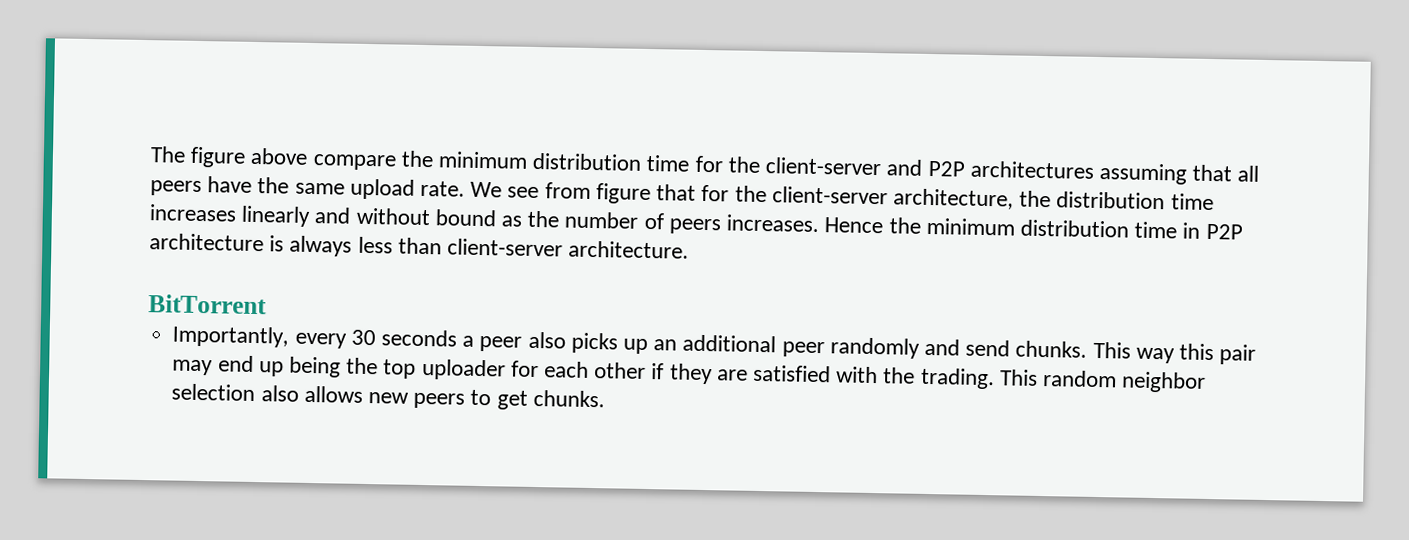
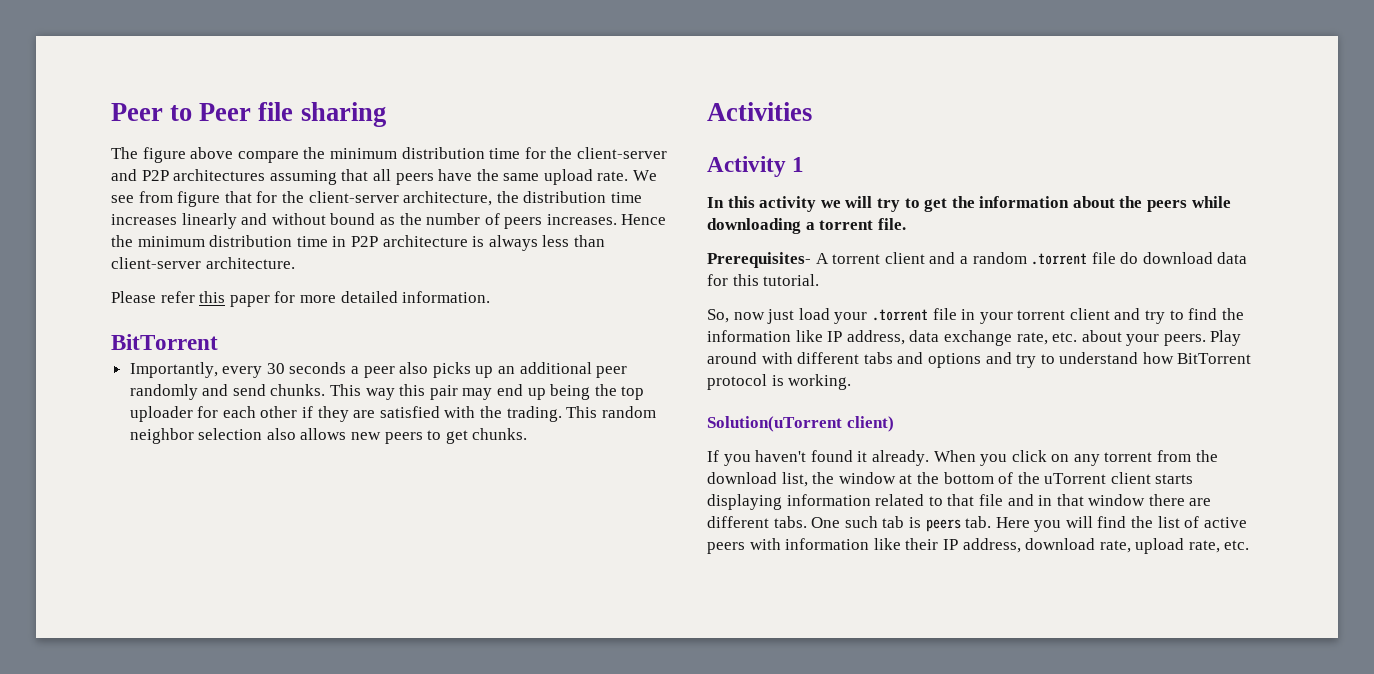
(150, 154) none -> [111,102,386,127] Peer to Peer file sharing //
(690, 249) none -> [111,291,491,307] // Please refer this paper for more detailed information.
(605, 398) none -> [707,102,812,121] [707,156,805,177] [707,196,1231,212] [707,218,906,234] [707,252,1248,268] [707,274,820,286] [707,308,1244,324] [707,330,1242,346] [707,352,1252,368] [707,374,852,390] [707,416,894,432] [707,450,1218,466] [707,472,1194,487] [707,494,1212,510] [707,516,1247,532] [707,538,1250,554] // Activities // Activity 1 // In this activity we will try to get the information about the peers while downloading a torrent file. // Prerequisites- A torrent client and a random .torrent file do download data for this tutorial. // So, now just load your .torrent file in your torrent client and try to find the information like IP address, data exchange rate, etc. about your peers. Play around with different tabs and options and try to understand how BitTorrent protocol is working. // Solution(uTorrent client) // If you haven't found it already. When you click on any torrent from the download list, the window at the bottom of the uTorrent client starts displaying information related to that file and in that window there are different tabs. One such tab is peers tab. Here you will find the list of active peers with information like their IP address, download rate, upload rate, etc.

